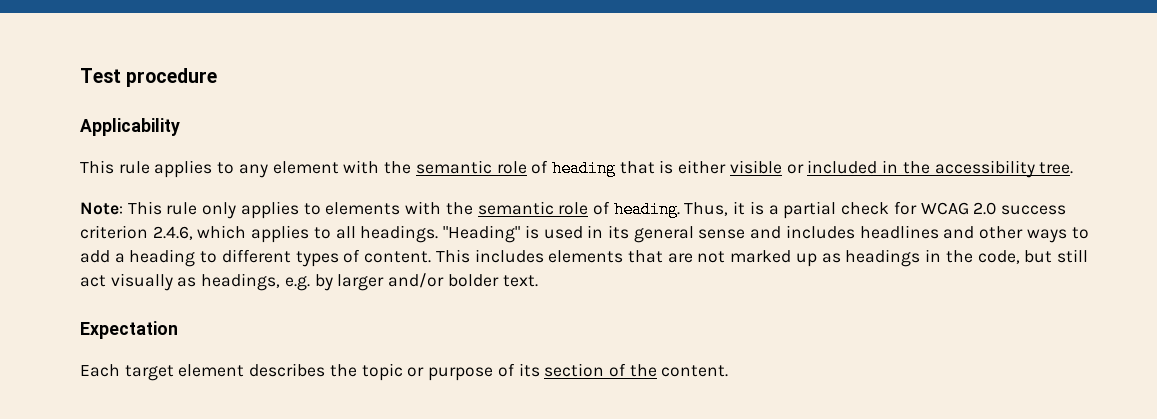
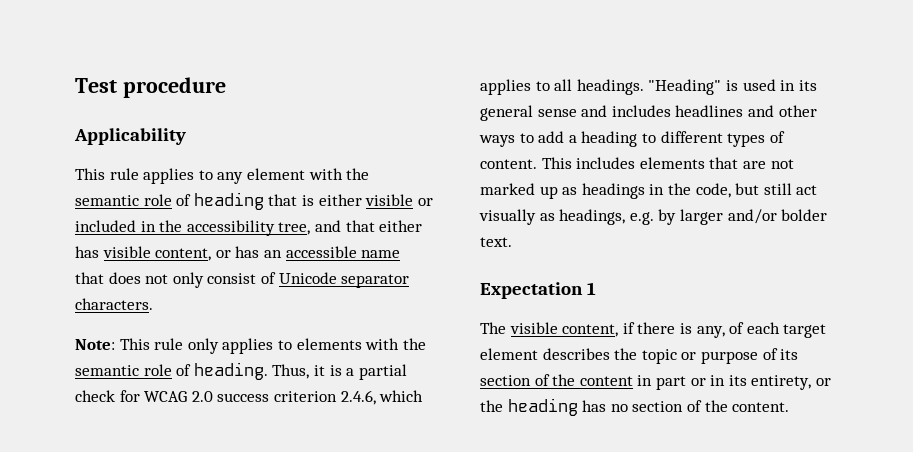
[1039,162,1074,174] tree. -> [278,220,423,235] [75,246,401,261] [75,272,410,288] [75,298,153,310] tree, and that either has visible content, or has an accessible name that does not only consist of Unicode separator characters.
[80,364,120,377] // Each -> [587,282,597,295] [480,322,780,338] 1 // The visible content, if there is any, of each
(657, 370) none -> [579,375,831,390] [480,398,728,416] content in part or in its entirety, or the heading has no section of the

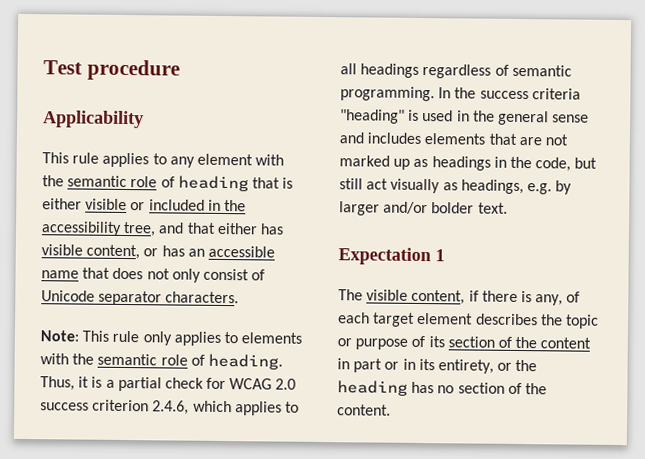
[576,79,722,95] headings. "Heading" -> [360,63,572,79] [340,86,581,102] [340,109,405,124] headings regardless of semantic programming. In the success criteria "heading"
[798,80,817,91] its -> [472,110,495,122] the
[675,105,817,117] [479,131,785,147] [480,157,636,169] headlines and other ways to add a heading to different types of content. This includes -> (422, 138) none

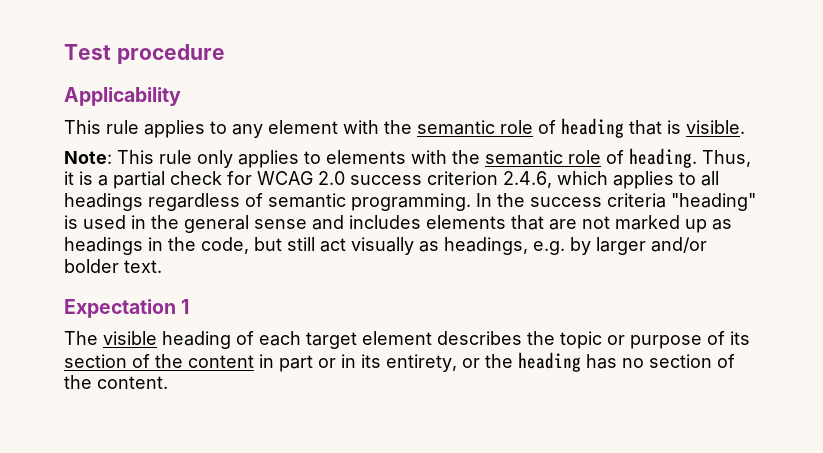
[42,198,246,212] [41,221,284,237] [41,244,275,260] [41,267,266,283] [41,290,240,306] either visible or included in the accessibility tree, and that either has visible content, or has an accessible name that does not only consist of Unicode separator characters. -> [686,120,745,134] visible.
[411,289,564,306] content, if there is any, -> [162,331,231,349] heading

